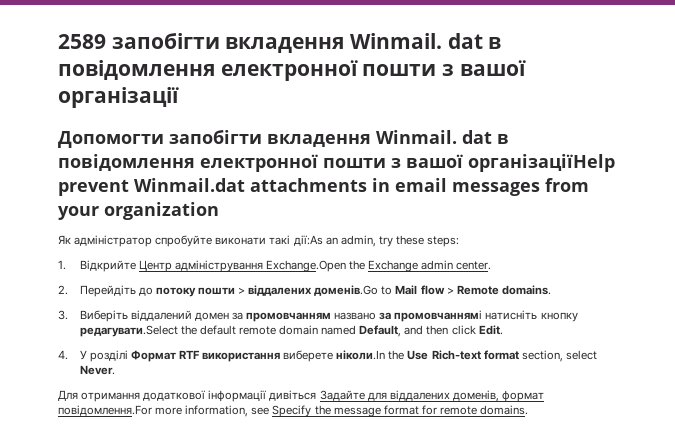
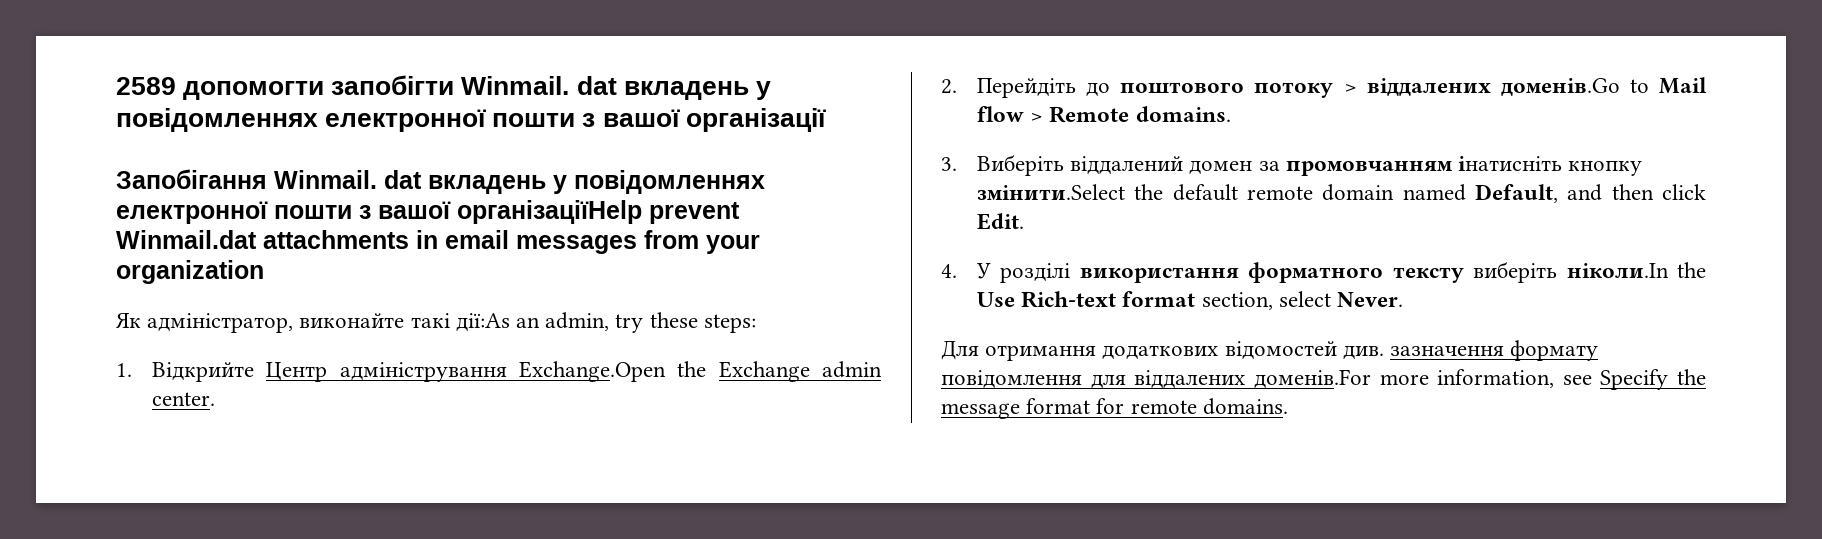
[111,33,502,53] [58,60,215,80] запобігти вкладення Winmail. dat в повідомлення -> [183,75,771,100] [116,108,318,132] допомогти запобігти Winmail. dat вкладень у повідомленнях
[58,130,509,148] [58,154,195,171] Допомогти запобігти вкладення Winmail. dat в повідомлення -> [116,169,765,194] Запобігання Winmail. dat вкладень у повідомленнях
[74,235,267,247] адміністратор спробуйте виконати -> [147,313,405,333] адміністратор, виконайте
[155,287,235,297] потоку пошти -> [1120,82,1334,98] поштового потоку
[334,310,578,322] [79,325,178,337] названо за промовчаннямі натисніть кнопку редагувати.Select -> [1458,156,1643,176] [977,184,1126,200] інатисніть кнопку змінити.Select
[130,350,334,362] Формат RTF використання виберете -> [1079,261,1558,283] використання форматного тексту виберіть
[143,390,544,402] [58,405,152,416] додаткової інформації дивіться Задайте для віддалених доменів, формат повідомлення.For -> [1102,340,1599,361] [941,369,1371,389] додаткових відомостей див. зазначення формату повідомлення для віддалених доменів.For

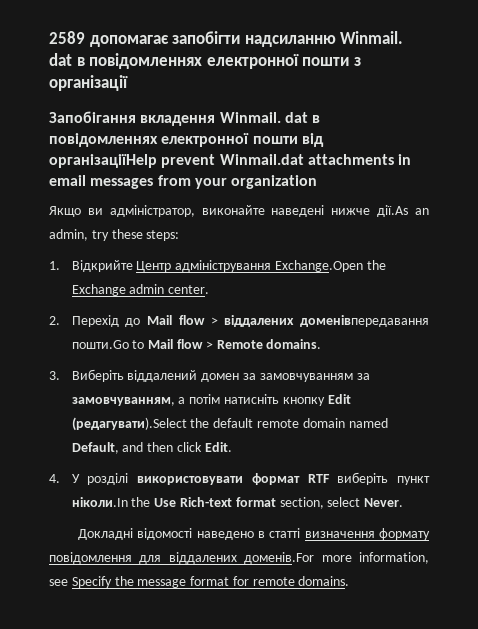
[183,75,771,100] [116,108,680,132] допомогти запобігти Winmail. dat вкладень у повідомленнях електронної пошти з вашої -> [89,31,404,47] [49,53,361,69] допомагає запобігти надсиланню Winmail. dat в повідомленнях електронної пошти з
[274,170,765,194] [116,201,451,224] Winmail. dat вкладень у повідомленнях електронної пошти з вашої -> [140,112,321,126] [49,133,324,147] вкладення Winmail. dat в повідомленнях електронної пошти від
[116,312,510,333] Як адміністратор, виконайте такі дії:As -> [49,205,409,217] Якщо ви адміністратор, виконайте наведені нижче дії.As
[977,78,1620,98] Перейдіть до поштового потоку > віддалених доменів.Go -> [71,315,430,327] [71,340,129,349] Перехід до Mail flow > віддалених доменівпередавання пошти.Go
[1285,156,1643,176] [977,184,1126,200] промовчанням інатисніть кнопку змінити.Select -> [259,373,370,382] [71,394,351,406] [71,417,187,431] замовчуванням за замовчуванням, а потім натисніть кнопку Edit (редагувати).Select
[1079,261,1558,283] використання форматного тексту виберіть -> [137,472,431,485] використовувати формат RTF виберіть пункт
[941,340,1505,361] Для отримання додаткових відомостей див. зазначення -> [77,528,375,540] Докладні відомості наведено в статті визначення

